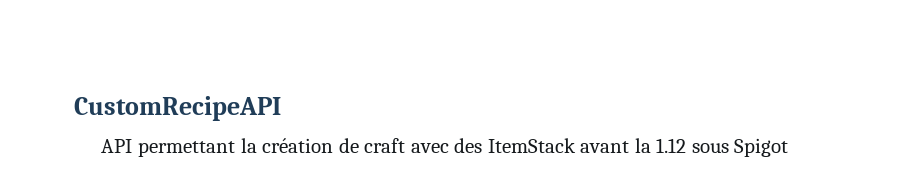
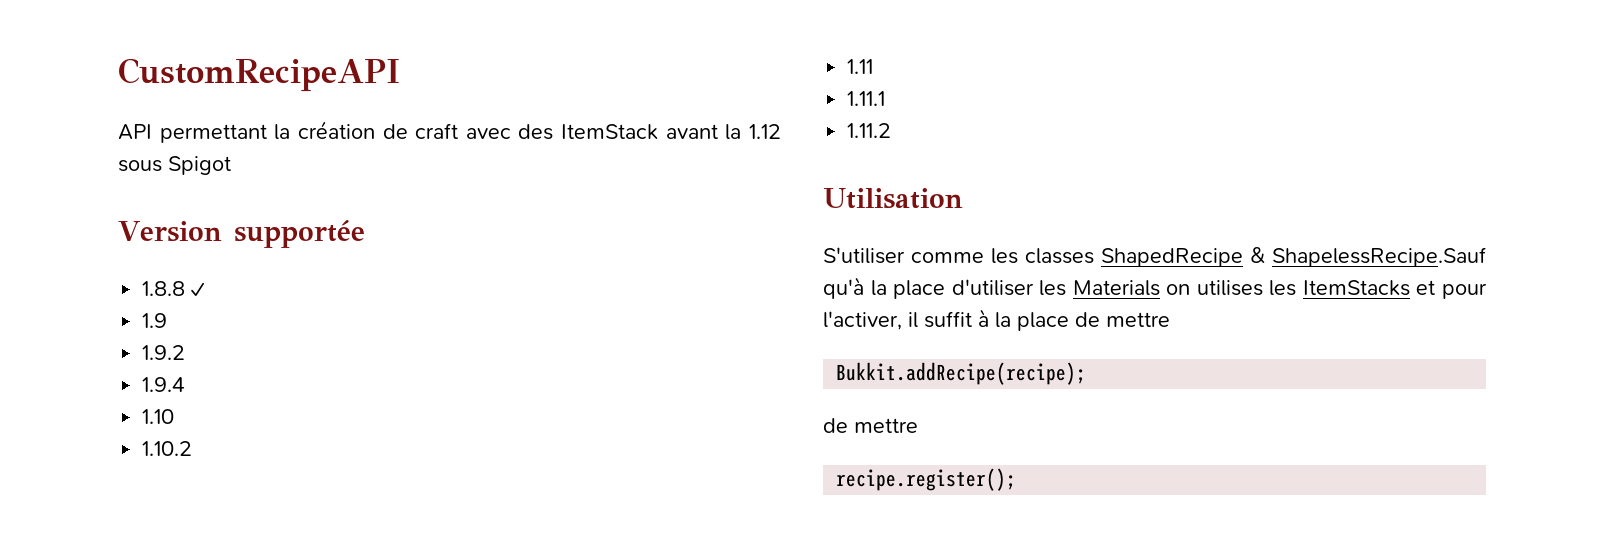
(789, 147) none -> [118,220,365,248] [142,281,205,297] [142,313,168,328] [142,345,186,360] [142,377,186,392] [142,409,175,424] [142,441,193,456] [847,59,874,74] [847,91,886,106] [847,123,892,138] [823,188,963,209] [823,247,1486,267] [823,277,1487,299] [823,309,1170,331] [836,362,1087,385] [823,418,918,433] [836,468,1017,491] // Version supportée // 1.8.8 ✓ // 1.9 // 1.9.2 // 1.9.4 // 1.10 // 1.10.2 // 1.11 // 1.11.1 // 1.11.2 // Utilisation // S'utiliser comme les classes ShapedRecipe & ShapelessRecipe.Sauf qu'à la place d'utiliser les Materials on utilises les ItemStacks et pour l'activer, il suffit à la place de mettre // Bukkit.addRecipe(recipe); // de mettre // recipe.register();

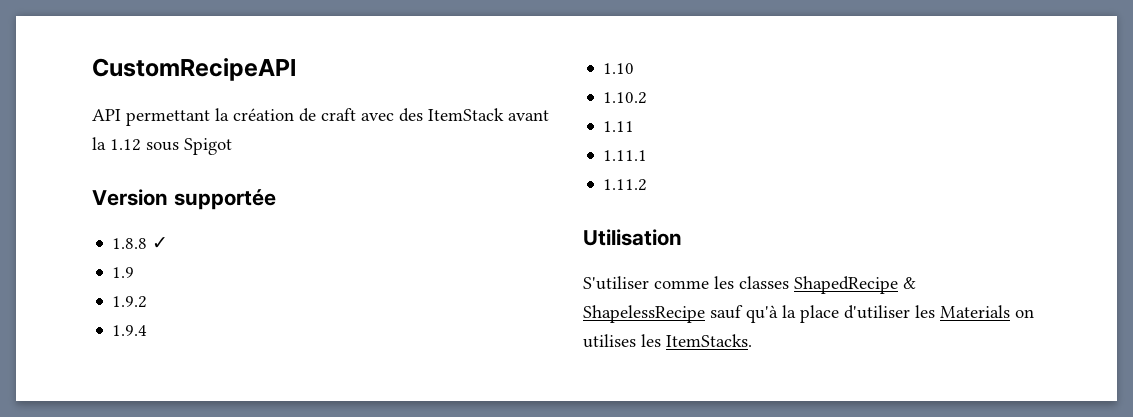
[1272,247,1486,267] ShapelessRecipe.Sauf -> [583,305,743,323] ShapelessRecipe sauf
[1302,280,1487,299] [823,309,1170,331] [836,362,1087,385] [823,418,918,433] [836,468,1017,491] ItemStacks et pour l'activer, il suffit à la place de mettre // Bukkit.addRecipe(recipe); // de mettre // recipe.register(); -> [666,334,752,347] ItemStacks.

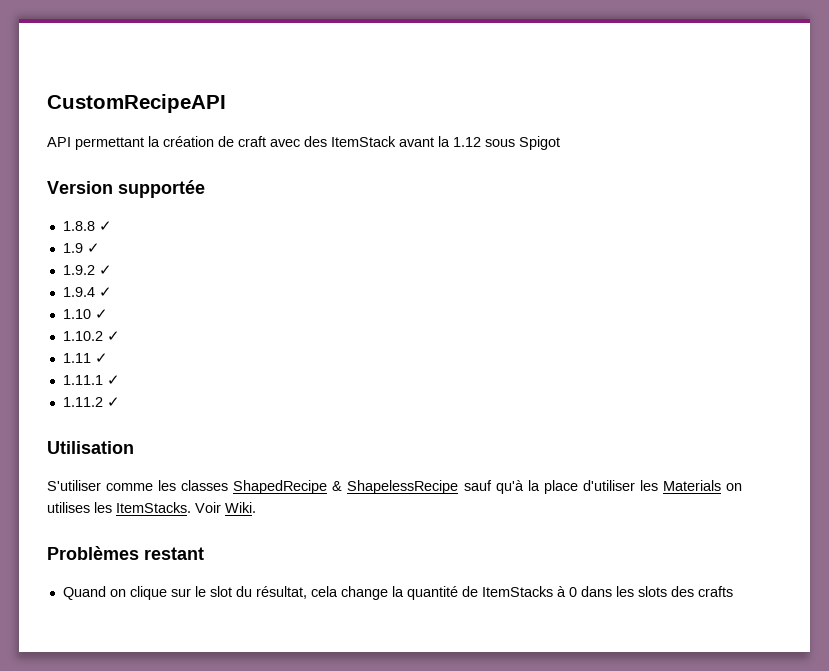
(135, 272) none -> [86,243,100,253] ✓
(148, 302) none -> [98,265,112,275] ✓
(148, 330) none -> [98,287,112,297] ✓
(635, 68) none -> [94,309,108,319] ✓
(648, 98) none -> [106,331,120,341] ✓
(635, 126) none -> [94,353,108,363] ✓
(648, 155) none -> [106,375,120,385] ✓
(648, 185) none -> [106,397,120,407] ✓
(752, 340) none -> [195,502,256,513] [47,546,204,560] [62,586,733,600] Voir Wiki. // Problèmes restant // Quand on clique sur le slot du résultat, cela change la quantité de ItemStacks à 0 dans les slots des crafts

